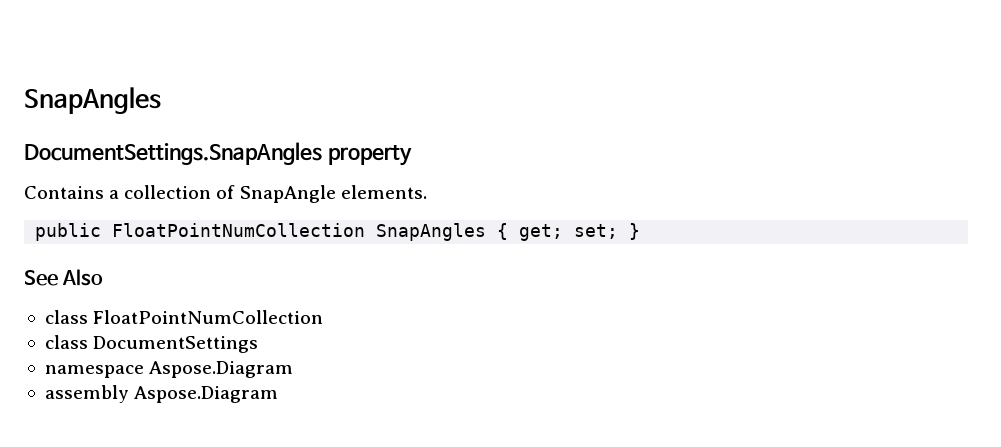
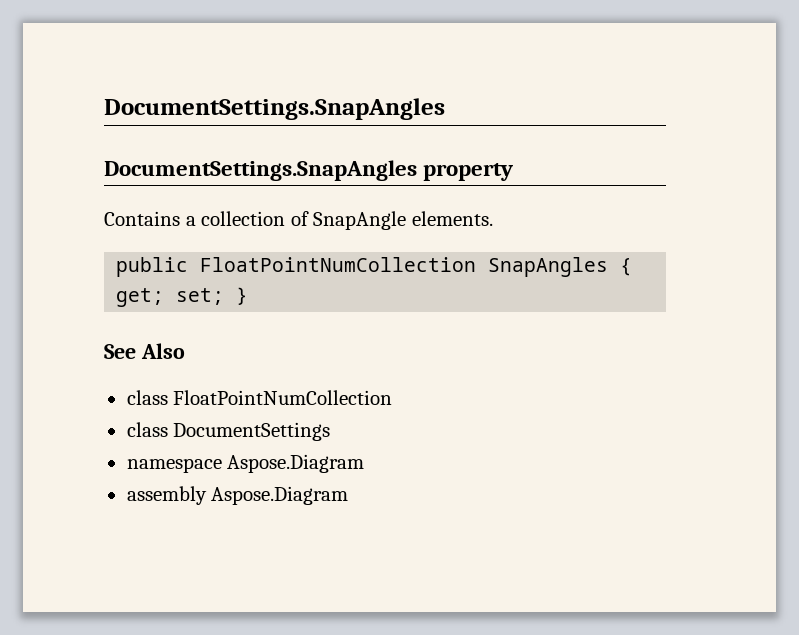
[24,87,161,114] SnapAngles -> [104,98,445,120] DocumentSettings.SnapAngles

